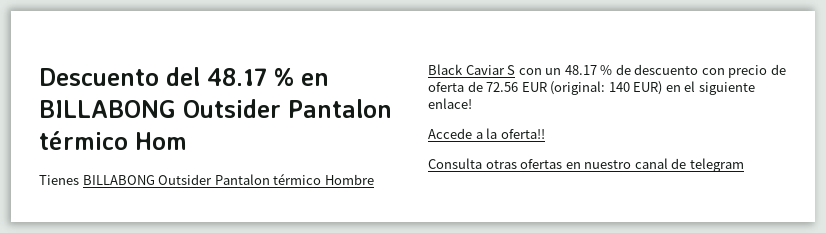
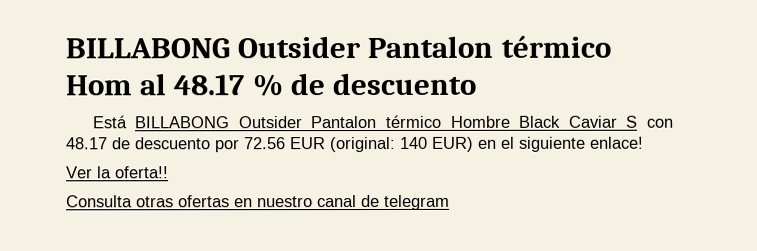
[39,67,329,86] Descuento del 48.17 % en -> (65, 48) none
[39,175,79,185] // Tienes -> [139,72,477,97] [91,115,128,129] al 48.17 % de descuento // Está
[545,64,786,78] [428,81,483,92] un 48.17 % de descuento con precio de oferta de -> [66,137,240,153] 48.17 de descuento por
[428,128,483,139] Accede a -> [66,166,93,179] Ver

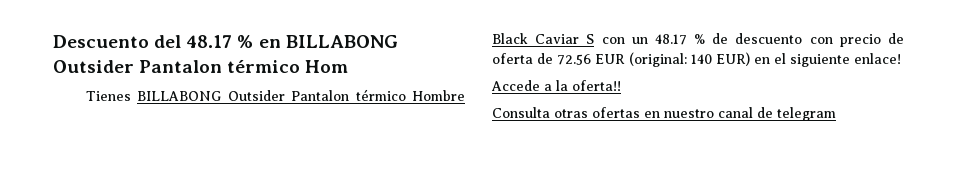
(65, 48) none -> [53,35,281,48] Descuento del 48.17 % en
[139,72,477,97] [91,115,128,129] al 48.17 % de descuento // Está -> [85,91,131,101] // Tienes
[66,137,240,153] 48.17 de descuento por -> [631,33,904,47] [492,53,553,64] un 48.17 % de descuento con precio de oferta de
[66,166,93,179] Ver -> [491,80,552,91] Accede a

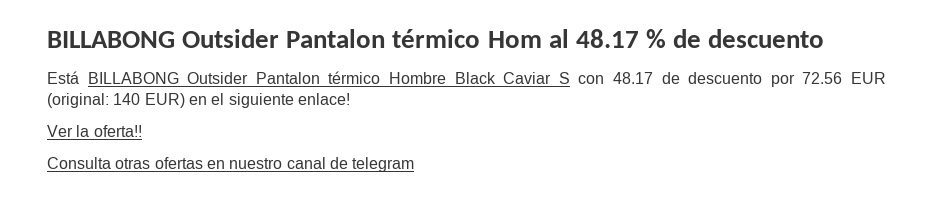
[53,35,281,48] Descuento del 48.17 % en -> (47, 39) none
[85,91,131,101] // Tienes -> [548,29,825,48] [47,71,79,84] al 48.17 % de descuento // Está
[631,33,904,47] [492,53,553,64] un 48.17 % de descuento con precio de oferta de -> [613,72,795,87] 48.17 de descuento por
[491,80,552,91] Accede a -> [47,125,73,137] Ver

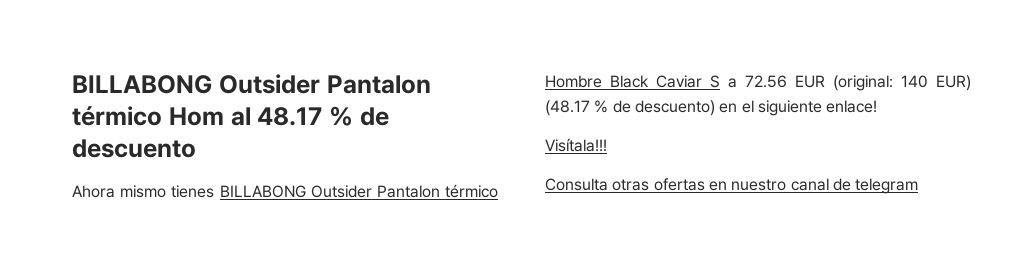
[47,71,79,84] Está -> [72,185,215,198] Ahora mismo tienes
[578,72,795,87] con 48.17 de descuento por -> [728,78,737,88] a
(185, 100) none -> [545,100,715,116] (48.17 % de descuento)
[47,125,142,137] Ver la oferta!! -> [545,138,607,152] Visítala!!!

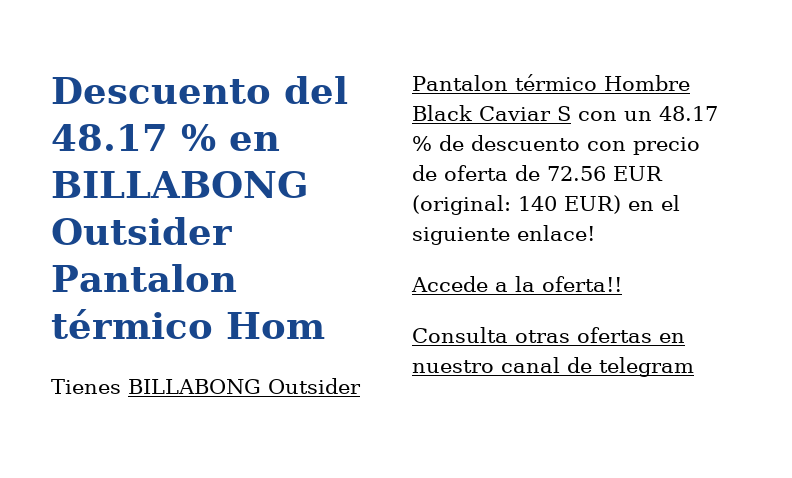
(72, 84) none -> [51,76,348,104] [51,124,280,151] Descuento del 48.17 % en
[230,106,389,126] [72,139,196,158] [72,185,215,198] al 48.17 % de descuento // Ahora mismo tienes -> [51,379,121,394] // Tienes
[728,78,737,88] a -> [578,106,718,121] [412,135,700,155] [412,165,540,181] con un 48.17 % de descuento con precio de oferta de
[545,100,715,116] (48.17 % de descuento) -> (621, 204) none
[545,138,607,152] Visítala!!! -> [411,276,622,292] Accede a la oferta!!

